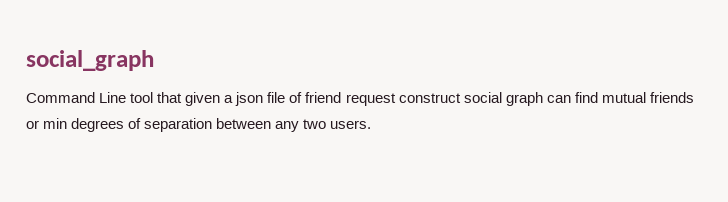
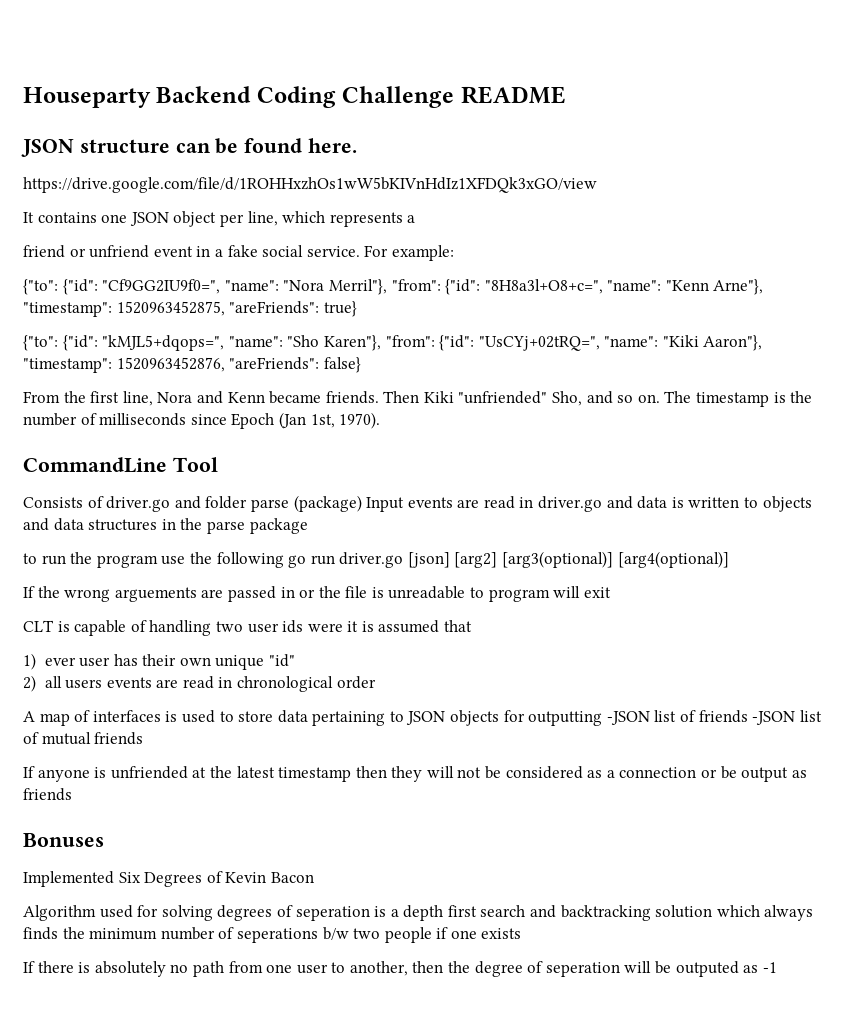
[26,50,154,71] [26,92,694,106] [26,118,372,132] social_graph // Command Line tool that given a json file of friend request construct social graph can find mutual friends or min degrees of separation between any two users. -> [23,86,566,108] [21,138,358,157] [23,177,597,193] [23,211,416,227] [23,245,454,261] [23,279,764,295] [23,301,357,317] [23,335,763,351] [23,357,361,373] [23,391,813,407] [23,412,381,429] [23,457,218,473] [23,495,812,512] [23,518,308,534] [23,551,729,568] [23,586,611,602] [23,620,473,636] [23,653,296,670] [23,675,376,692] [23,710,822,726] [23,732,144,745] [23,766,807,782] [23,788,72,801] [23,833,104,847] [23,871,314,887] [23,905,814,921] [23,927,522,943] [23,961,777,977] Houseparty Backend Coding Challenge README // JSON structure can be found here. // https://drive.google.com/file/d/1ROHHxzhOs1wW5bKIVnHdIz1XFDQk3xGO/view // It contains one JSON object per line, which represents a // friend or unfriend event in a fake social service. For example: // {"to": {"id": "Cf9GG2IU9f0=", "name": "Nora Merril"}, "from": {"id": "8H8a3l+O8+c=", "name": "Kenn Arne"}, "timestamp": 1520963452875, "areFriends": true} // {"to": {"id": "kMJL5+dqops=", "name": "Sho Karen"}, "from": {"id": "UsCYj+02tRQ=", "name": "Kiki Aaron"}, "timestamp": 1520963452876, "areFriends": false} // From the first line, Nora and Kenn became friends. Then Kiki "unfriended" Sho, and so on. The timestamp is the number of milliseconds since Epoch (Jan 1st, 1970). // CommandLine Tool // Consists of driver.go and folder parse (package) Input events are read in driver.go and data is written to objects and data structures in the parse package // to run the program use the following go run driver.go [json] [arg2] [arg3(optional)] [arg4(optional)] // If the wrong arguements are passed in or the file is unreadable to program will exit // CLT is capable of handling two user ids were it is assumed that // 1) ever user has their own unique "id" // 2) all users events are read in chronological order // A map of interfaces is used to store data pertaining to JSON objects for outputting -JSON list of friends -JSON list of mutual friends // If anyone is unfriended at the latest timestamp then they will not be considered as a connection or be output as friends // Bonuses // Implemented Six Degrees of Kevin Bacon // Algorithm used for solving degrees of seperation is a depth first search and backtracking solution which always finds the minimum number of seperations b/w two people if one exists // If there is absolutely no path from one user to another, then the degree of seperation will be outputed as -1

